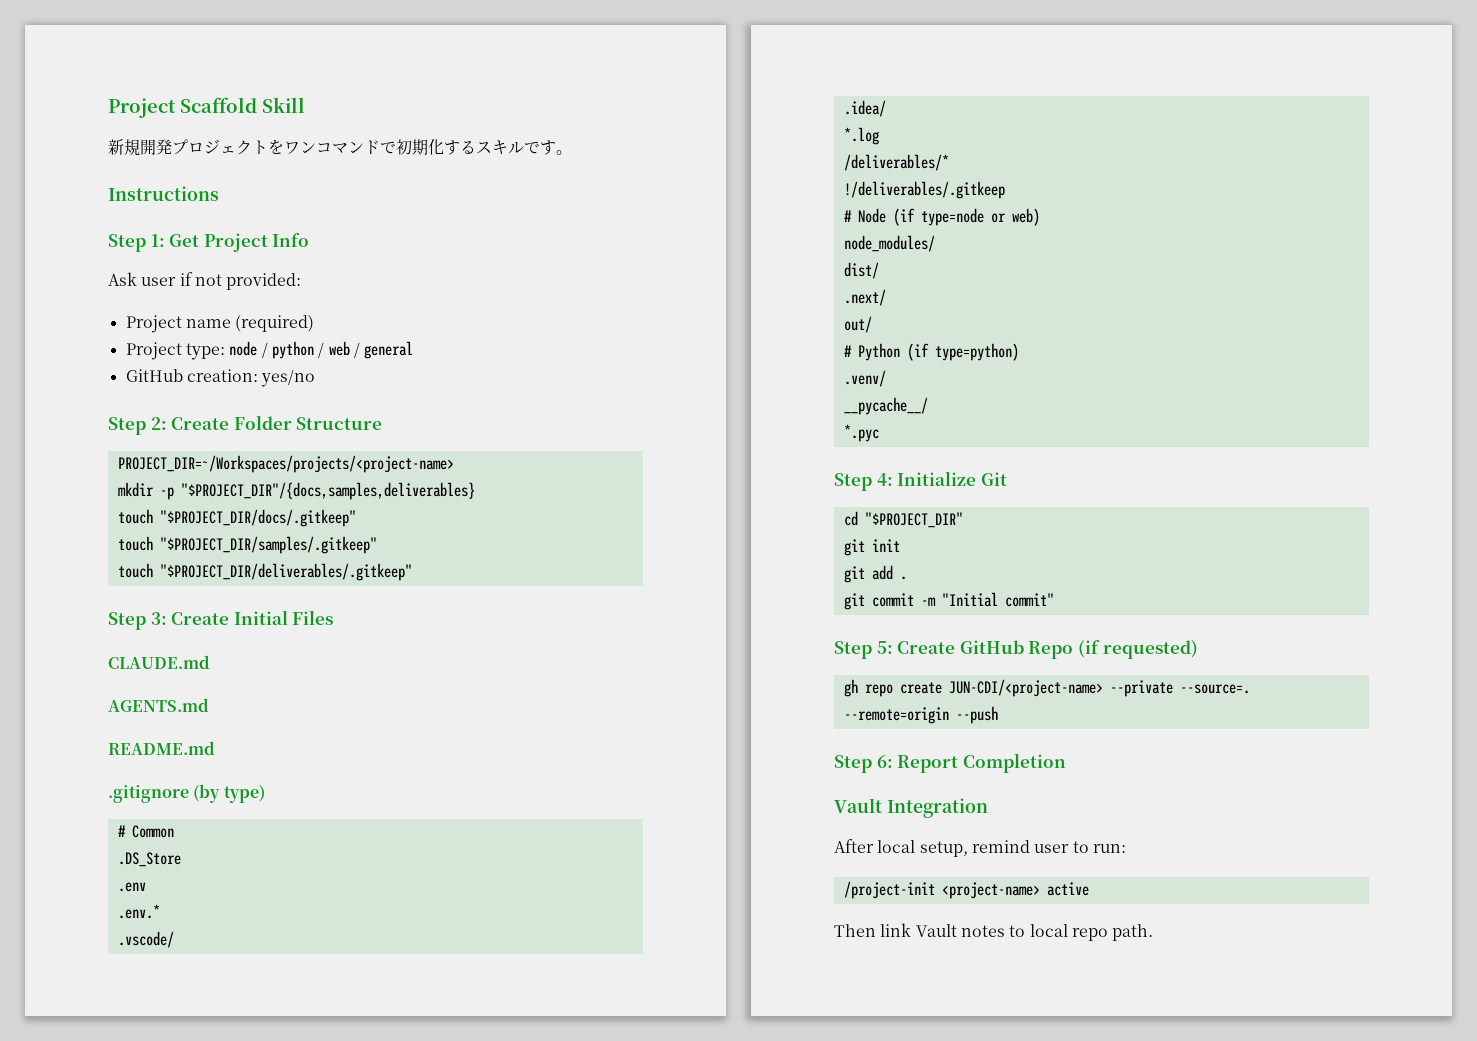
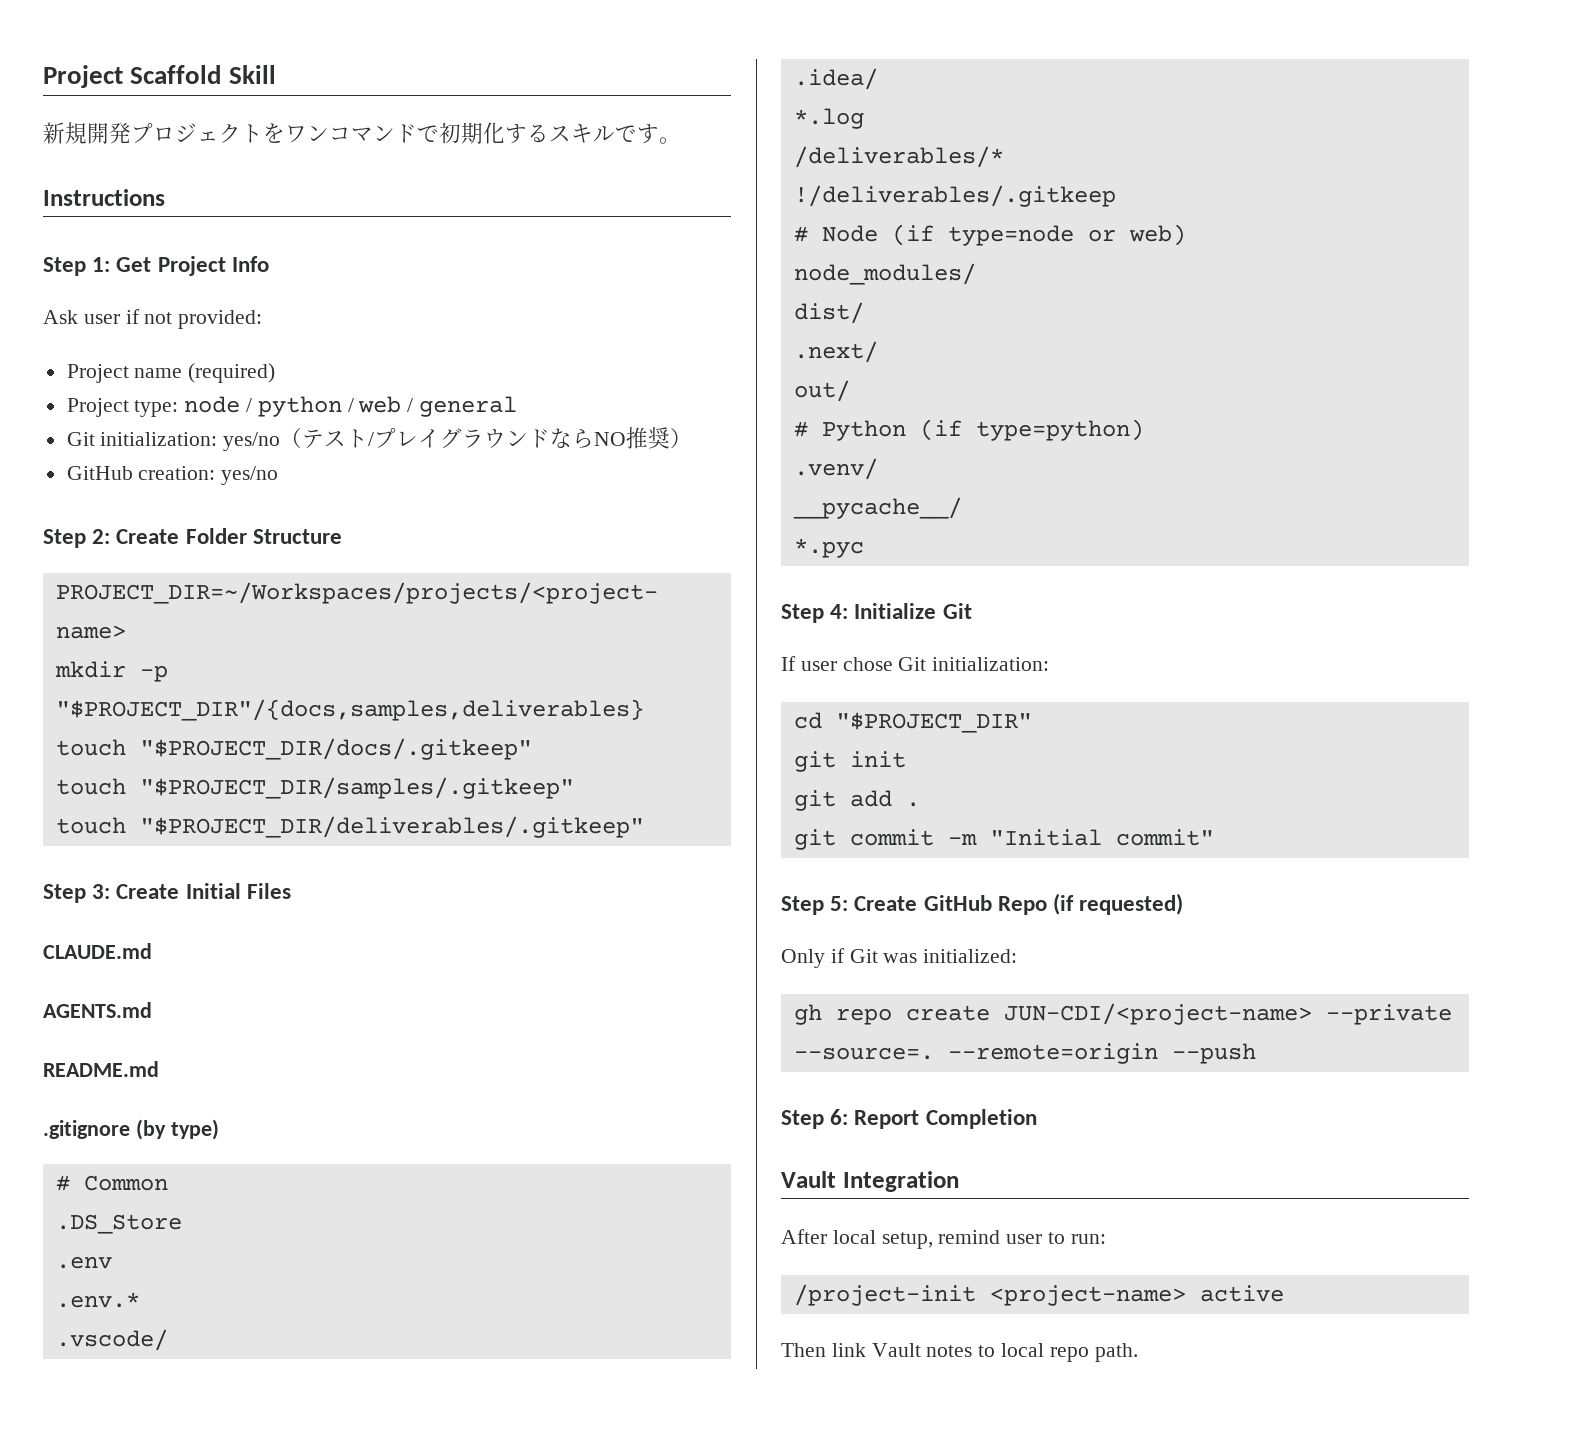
(414, 350) none -> [66,427,693,451] // Git initialization: yes/no（テスト/プレイグラウンドならNO推奨）
(1007, 479) none -> [781,656,1050,671] // If user chose Git initialization:
(1198, 649) none -> [781,948,1018,968] // Only if Git was initialized:

